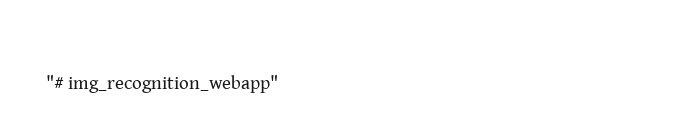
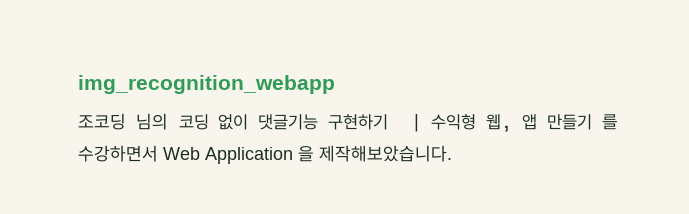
[46,75,278,93] "# img_recognition_webapp" -> [78,75,335,94] [78,113,618,133] [78,145,452,164] img_recognition_webapp // 조코딩 님의 코딩 없이 댓글기능 구현하기 | 수익형 웹, 앱 만들기 를 수강하면서 Web Application 을 제작해보았습니다.

